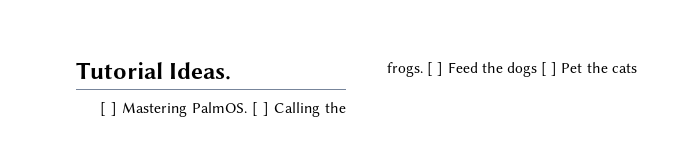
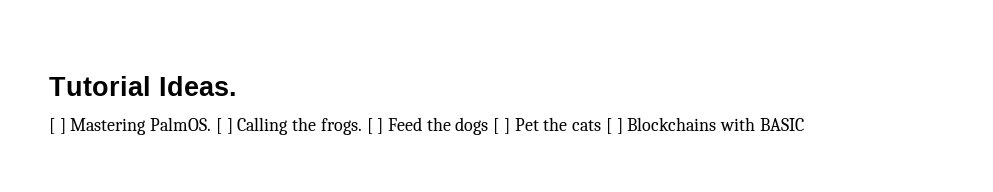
(637, 68) none -> [605,117,804,134] [ ] Blockchains with BASIC

